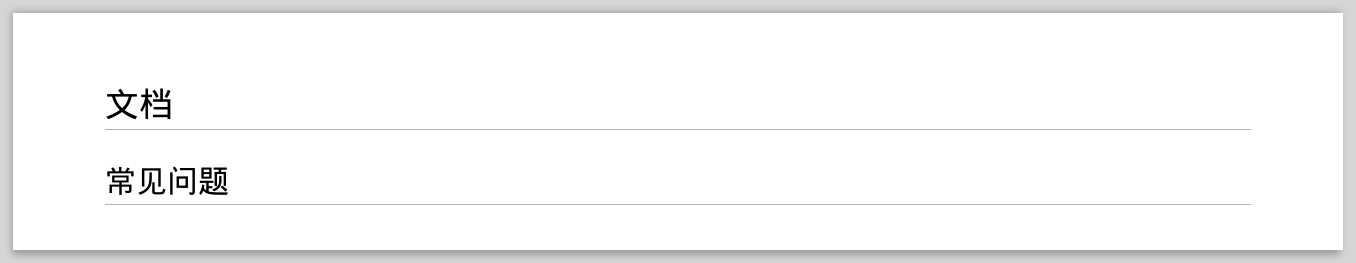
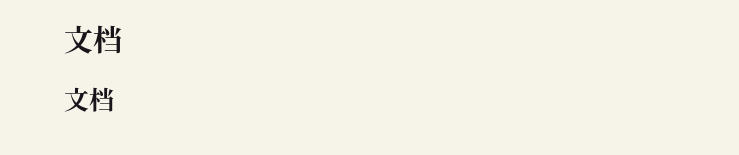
[105,166,229,196] 常见问题 -> [64,87,114,112] 文档

